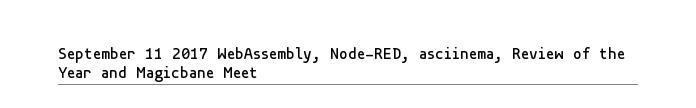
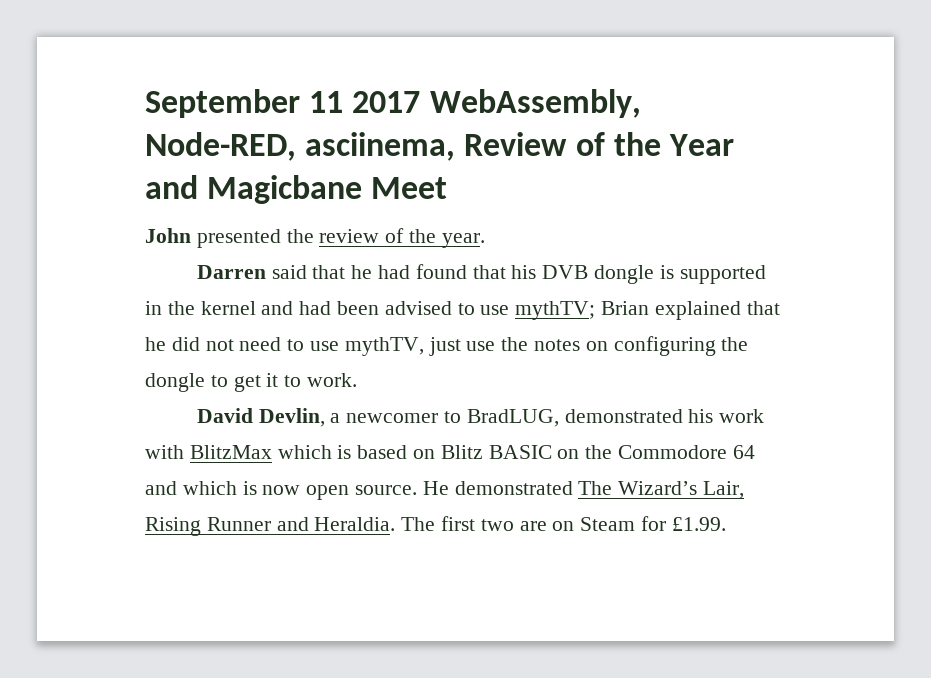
(258, 72) none -> [145,228,485,248] [196,264,766,284] [145,301,780,320] [145,336,749,356] [145,373,358,392] [196,408,765,427] [145,445,755,459] [145,481,745,500] [145,516,726,536] // John presented the review of the year. // Darren said that he had found that his DVB dongle is supported in the kernel and had been advised to use mythTV; Brian explained that he did not need to use mythTV, just use the notes on configuring the dongle to get it to work. // David Devlin, a newcomer to BradLUG, demonstrated his work with BlitzMax which is based on Blitz BASIC on the Commodore 64 and which is now open source. He demonstrated The Wizard’s Lair, Rising Runner and Heraldia. The first two are on Steam for £1.99.

